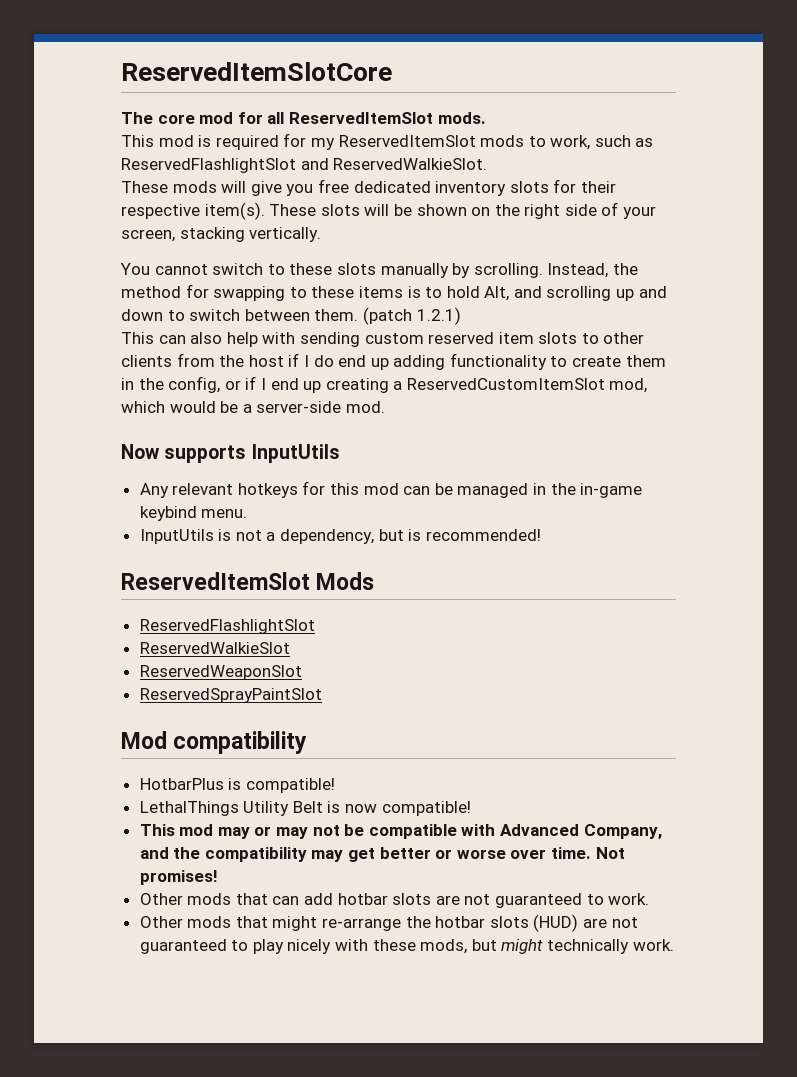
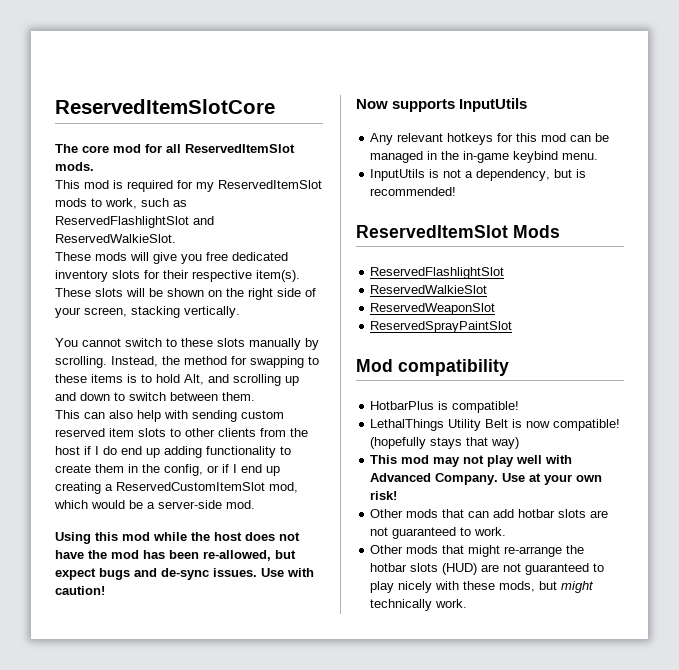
[362,307,461,325] (patch 1.2.1) -> (255, 396) none
(385, 407) none -> [55,532,300,544] [55,550,296,561] [55,568,314,580] [55,586,105,595] // Using this mod while the host does not have the mod has been re-allowed, but expect bugs and de-sync issues. Use with caution!
(471, 808) none -> [370,437,520,449] (hopefully stays that way)
[254,824,662,839] [139,847,625,862] [139,870,218,885] or may not be compatible with Advanced Company, and the compatibility may get better or worse over time. Not promises! -> [463,455,573,467] [370,473,603,485] [370,491,398,500] not play well with Advanced Company. Use at your own risk!

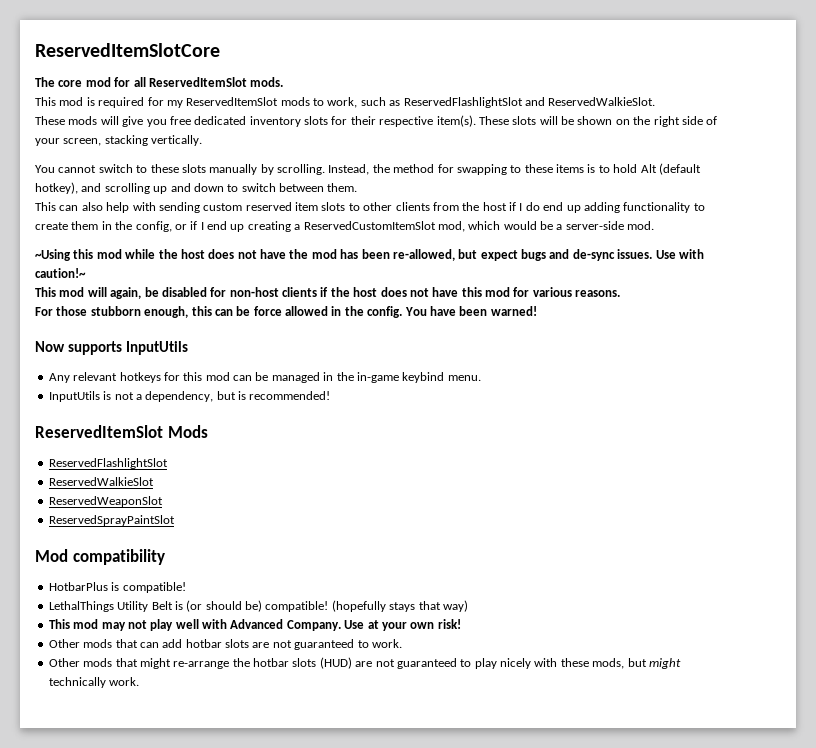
[184,374,204,385] Alt, -> [640,163,701,175] [35,182,78,194] Alt (default hotkey),
[55,532,91,544] Using -> [35,249,71,261] ~Using
[55,586,105,595] caution! -> [35,268,86,278] [35,287,621,299] [35,306,537,318] caution!~ // This mod will again, be disabled for non-host clients if the host does not have this mod for various reasons. // For those stubborn enough, this can be force allowed in the config. You have been warned!
[526,421,551,428] now -> [186,600,262,612] (or should be)

